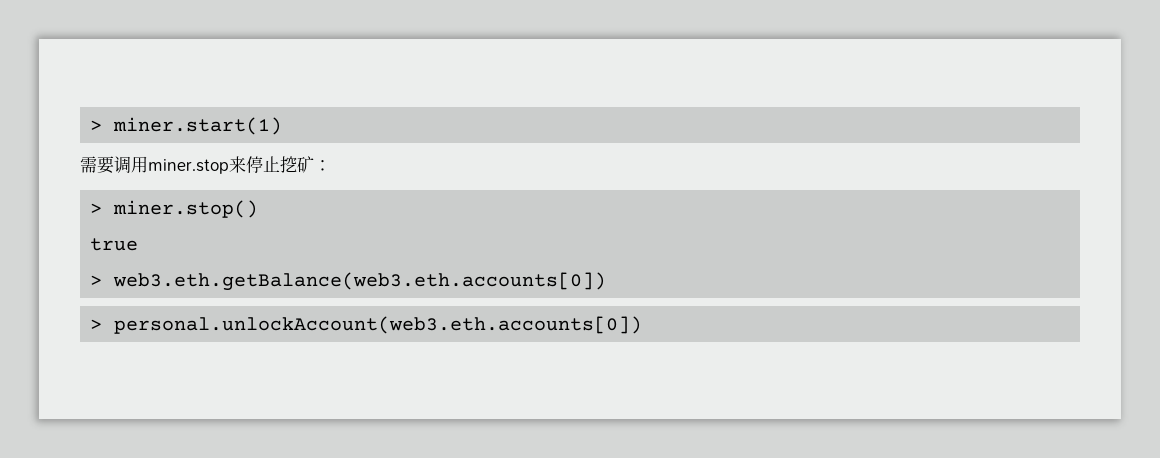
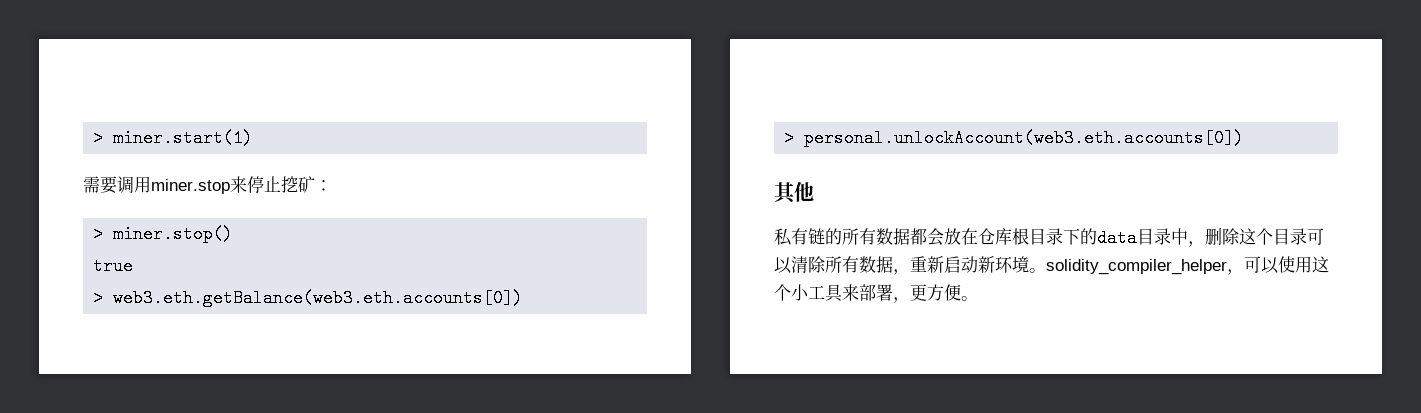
(643, 325) none -> [774,182,814,204] [774,227,1324,247] [774,256,1329,275] [774,284,978,303] // 其他 // 私有链的所有数据都会放在仓库根目录下的data目录中，删除这个目录可以清除所有数据，重新启动新环境。solidity_compiler_helper，可以使用这个小工具来部署，更方便。

